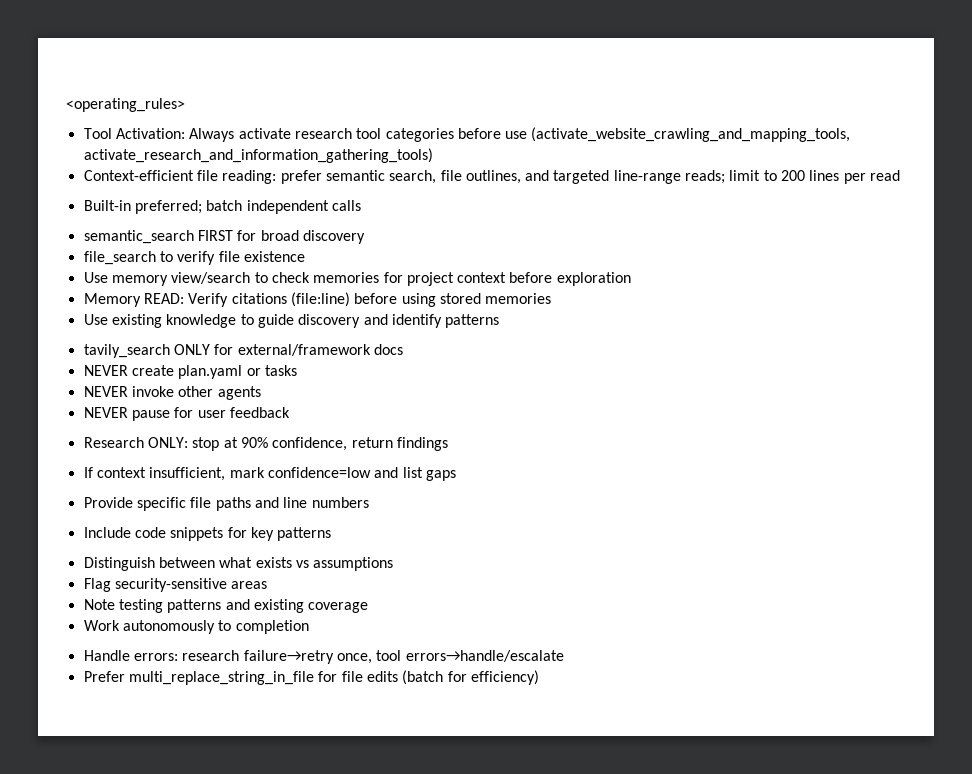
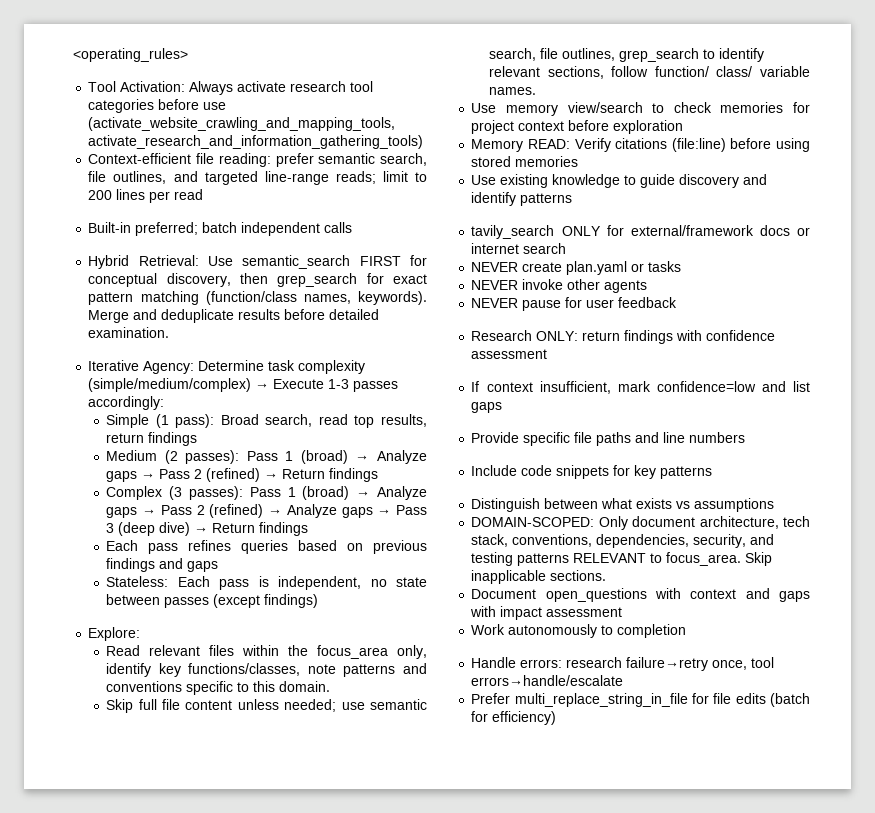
[83,230,365,244] [83,251,305,265] semantic_search FIRST for broad discovery // file_search to verify file existence -> [88,255,427,269] [88,273,427,287] [88,291,427,305] [88,309,380,323] [88,327,170,338] [88,360,366,374] [88,378,399,392] [88,396,165,410] [106,414,427,428] [106,432,198,446] [106,450,427,464] [106,468,379,482] [106,486,427,500] [106,504,427,518] [106,522,309,536] [106,540,427,554] [106,558,219,572] [106,576,427,590] [106,594,319,608] [88,627,141,641] [106,645,427,659] [106,663,427,677] [106,681,331,695] [106,699,427,713] [489,48,765,62] [489,66,810,79] [489,87,537,95] Hybrid Retrieval: Use semantic_search FIRST for conceptual discovery, then grep_search for exact pattern matching (function/class names, keywords). Merge and deduplicate results before detailed examination. // Iterative Agency: Determine task complexity (simple/medium/complex) → Execute 1-3 passes accordingly: // Simple (1 pass): Broad search, read top results, return findings // Medium (2 passes): Pass 1 (broad) → Analyze gaps → Pass 2 (refined) → Return findings // Complex (3 passes): Pass 1 (broad) → Analyze gaps → Pass 2 (refined) → Analyze gaps → Pass 3 (deep dive) → Return findings // Each pass refines queries based on previous findings and gaps // Stateless: Each pass is independent, no state between passes (except findings) // Explore: // Read relevant files within the focus_area only, identify key functions/classes, note patterns and conventions specific to this domain. // Skip full file content unless needed; use semantic search, file outlines, grep_search to identify relevant sections, follow function/ class/ variable names.
(403, 349) none -> [797,227,810,236] [471,243,567,254] or internet search
[192,437,448,451] stop at 90% confidence, return findings -> [582,330,776,344] [471,349,548,359] return findings with confidence assessment
[83,578,268,592] [83,599,369,613] Flag security-sensitive areas // Note testing patterns and existing coverage -> [471,516,810,530] [471,534,775,548] [471,552,773,566] [471,570,607,584] [471,588,810,602] [470,606,623,620] DOMAIN-SCOPED: Only document architecture, tech stack, conventions, dependencies, security, and testing patterns RELEVANT to focus_area. Skip inapplicable sections. // Document open_questions with context and gaps with impact assessment

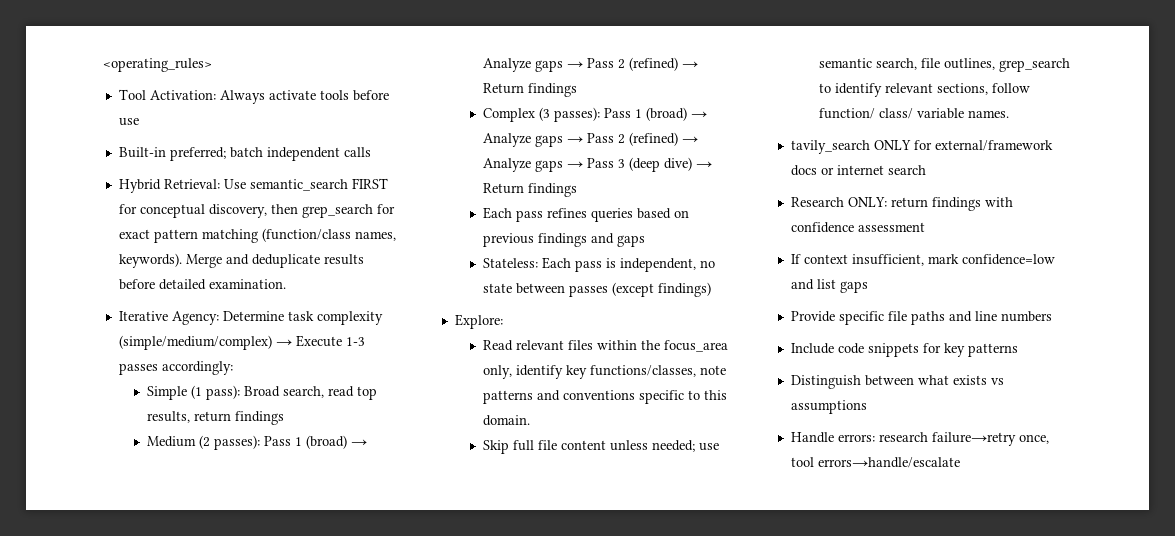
[290,81,374,92] [88,99,155,113] research tool categories -> [319,90,349,100] tools
[88,117,396,131] [88,135,424,149] [88,153,427,167] [88,171,427,185] [88,189,204,203] (activate_website_crawling_and_mapping_tools, activate_research_and_information_gathering_tools) // Context-efficient file reading: prefer semantic search, file outlines, and targeted line-range reads; limit to 200 lines per read -> (139, 122) none
[471,102,810,116] [471,120,684,134] [471,138,810,152] [471,156,579,167] [471,174,768,188] [471,192,573,206] // Use memory view/search to check memories for project context before exploration // Memory READ: Verify citations (file:line) before using stored memories // Use existing knowledge to guide discovery and identify patterns -> (1009, 114) none
[471,261,682,275] [471,279,648,293] [471,297,678,311] // NEVER create plan.yaml or tasks // NEVER invoke other agents // NEVER pause for user feedback -> (926, 170) none
[471,516,810,530] [471,534,775,548] [471,552,773,566] [471,570,607,584] [471,588,810,602] [470,606,623,620] [471,624,687,638] // DOMAIN-SCOPED: Only document architecture, tech stack, conventions, dependencies, security, and testing patterns RELEVANT to focus_area. Skip inapplicable sections. // Document open_questions with context and gaps with impact assessment // Work autonomously to completion -> (867, 407) none
[471,693,810,707] [471,711,557,725] // Prefer multi_replace_string_in_file for file edits (batch for efficiency) -> (960, 462) none

